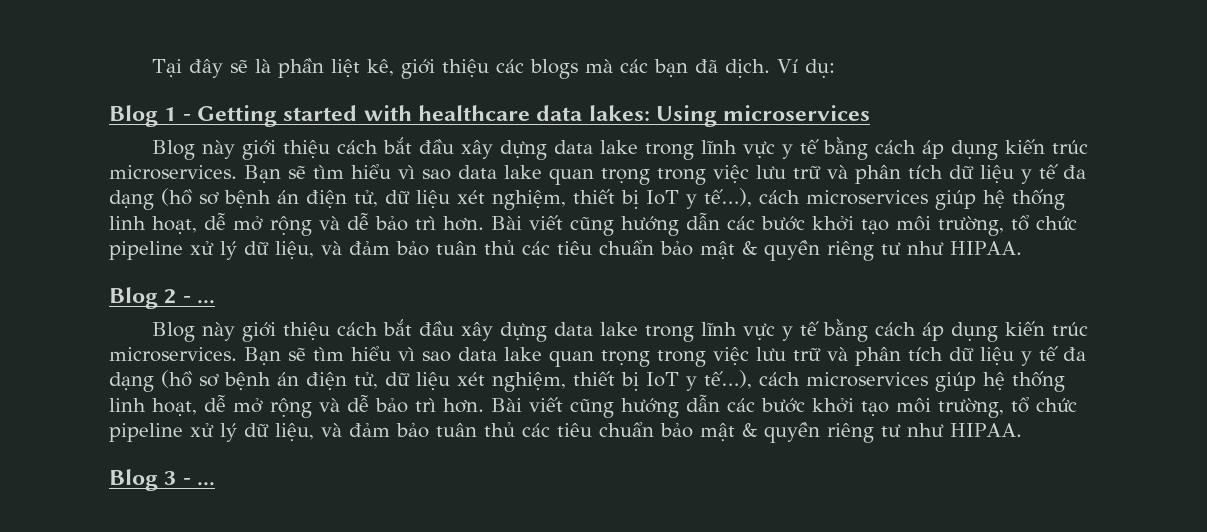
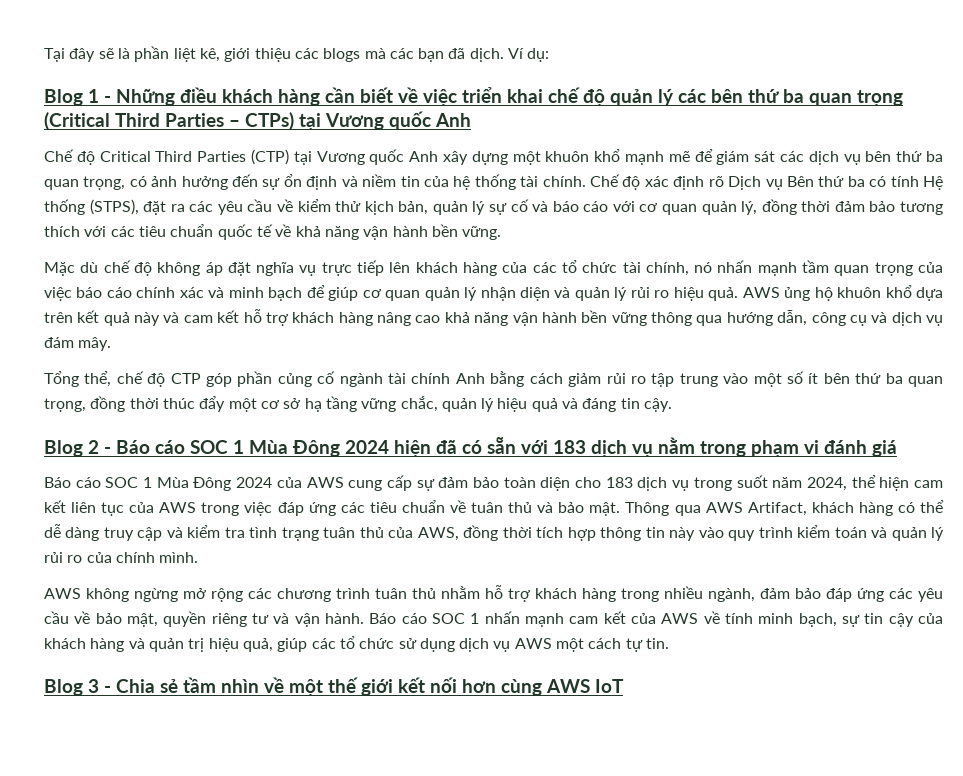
[197,105,871,127] [152,137,1089,160] [109,164,1086,185] [109,188,1065,210] [109,212,1077,236] [109,240,1022,261] [109,287,216,309] [152,319,1089,342] [109,346,1086,367] [109,370,1065,392] [109,394,1077,418] [109,422,1022,443] [109,469,216,491] Getting started with healthcare data lakes: Using microservices // Blog này giới thiệu cách bắt đầu xây dựng data lake trong lĩnh vực y tế bằng cách áp dụng kiến trúc microservices. Bạn sẽ tìm hiểu vì sao data lake quan trọng trong việc lưu trữ và phân tích dữ liệu y tế đa dạng (hồ sơ bệnh án điện tử, dữ liệu xét nghiệm, thiết bị IoT y tế…), cách microservices giúp hệ thống linh hoạt, dễ mở rộng và dễ bảo trì hơn. Bài viết cũng hướng dẫn các bước khởi tạo môi trường, tổ chức pipeline xử lý dữ liệu, và đảm bảo tuân thủ các tiêu chuẩn bảo mật & quyền riêng tư như HIPAA. // Blog 2 - ... // Blog này giới thiệu cách bắt đầu xây dựng data lake trong lĩnh vực y tế bằng cách áp dụng kiến trúc microservices. Bạn sẽ tìm hiểu vì sao data lake quan trọng trong việc lưu trữ và phân tích dữ liệu y tế đa dạng (hồ sơ bệnh án điện tử, dữ liệu xét nghiệm, thiết bị IoT y tế…), cách microservices giúp hệ thống linh hoạt, dễ mở rộng và dễ bảo trì hơn. Bài viết cũng hướng dẫn các bước khởi tạo môi trường, tổ chức pipeline xử lý dữ liệu, và đảm bảo tuân thủ các tiêu chuẩn bảo mật & quyền riêng tư như HIPAA. // Blog 3 - ... -> [116,87,903,106] [44,111,471,130] [44,149,943,165] [44,174,943,190] [44,199,943,215] [44,224,502,240] [44,260,943,276] [44,285,943,301] [44,309,943,326] [44,337,112,351] [44,371,943,387] [44,396,673,412] [44,437,897,457] [44,475,944,491] [44,500,945,516] [44,524,945,541] [44,552,199,563] [44,585,943,602] [44,611,944,627] [44,636,670,652] [44,677,624,696] Những điều khách hàng cần biết về việc triển khai chế độ quản lý các bên thứ ba quan trọng (Critical Third Parties – CTPs) tại Vương quốc Anh // Chế độ Critical Third Parties (CTP) tại Vương quốc Anh xây dựng một khuôn khổ mạnh mẽ để giám sát các dịch vụ bên thứ ba quan trọng, có ảnh hưởng đến sự ổn định và niềm tin của hệ thống tài chính. Chế độ xác định rõ Dịch vụ Bên thứ ba có tính Hệ thống (STPS), đặt ra các yêu cầu về kiểm thử kịch bản, quản lý sự cố và báo cáo với cơ quan quản lý, đồng thời đảm bảo tương thích với các tiêu chuẩn quốc tế về khả năng vận hành bền vững. // Mặc dù chế độ không áp đặt nghĩa vụ trực tiếp lên khách hàng của các tổ chức tài chính, nó nhấn mạnh tầm quan trọng của việc báo cáo chính xác và minh bạch để giúp cơ quan quản lý nhận diện và quản lý rủi ro hiệu quả. AWS ủng hộ khuôn khổ dựa trên kết quả này và cam kết hỗ trợ khách hàng nâng cao khả năng vận hành bền vững thông qua hướng dẫn, công cụ và dịch vụ đám mây. // Tổng thể, chế độ CTP góp phần củng cố ngành tài chính Anh bằng cách giảm rủi ro tập trung vào một số ít bên thứ ba quan trọng, đồng thời thúc đẩy một cơ sở hạ tầng vững chắc, quản lý hiệu quả và đáng tin cậy. // Blog 2 - Báo cáo SOC 1 Mùa Đông 2024 hiện đã có sẵn với 183 dịch vụ nằm trong phạm vi đánh giá // Báo cáo SOC 1 Mùa Đông 2024 của AWS cung cấp sự đảm bảo toàn diện cho 183 dịch vụ trong suốt năm 2024, thể hiện cam kết liên tục của AWS trong việc đáp ứng các tiêu chuẩn về tuân thủ và bảo mật. Thông qua AWS Artifact, khách hàng có thể dễ dàng truy cập và kiểm tra tình trạng tuân thủ của AWS, đồng thời tích hợp thông tin này vào quy trình kiểm toán và quản lý rủi ro của chính mình. // AWS không ngừng mở rộng các chương trình tuân thủ nhằm hỗ trợ khách hàng trong nhiều ngành, đảm bảo đáp ứng các yêu cầu về bảo mật, quyền riêng tư và vận hành. Báo cáo SOC 1 nhấn mạnh cam kết của AWS về tính minh bạch, sự tin cậy của khách hàng và quản trị hiệu quả, giúp các tổ chức sử dụng dịch vụ AWS một cách tự tin. // Blog 3 - Chia sẻ tầm nhìn về một thế giới kết nối hơn cùng AWS IoT

